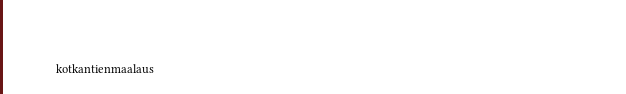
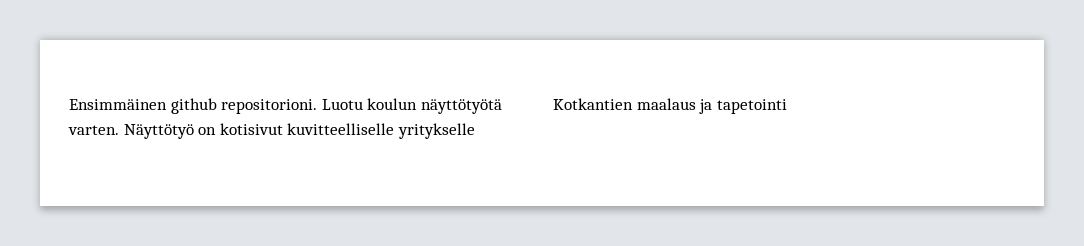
[56,64,154,74] kotkantienmaalaus -> [69,98,502,114] [68,123,475,139] [553,98,787,114] Ensimmäinen github repositorioni. Luotu koulun näyttötyötä varten. Näyttötyö on kotisivut kuvitteelliselle yritykselle Kotkantien maalaus ja tapetointi

